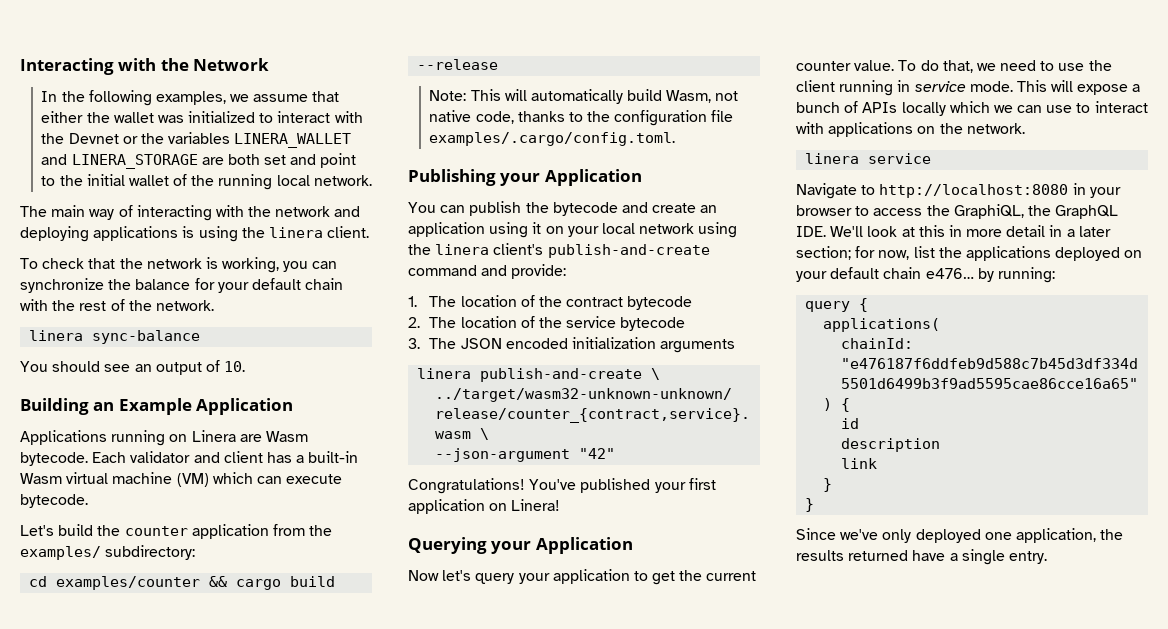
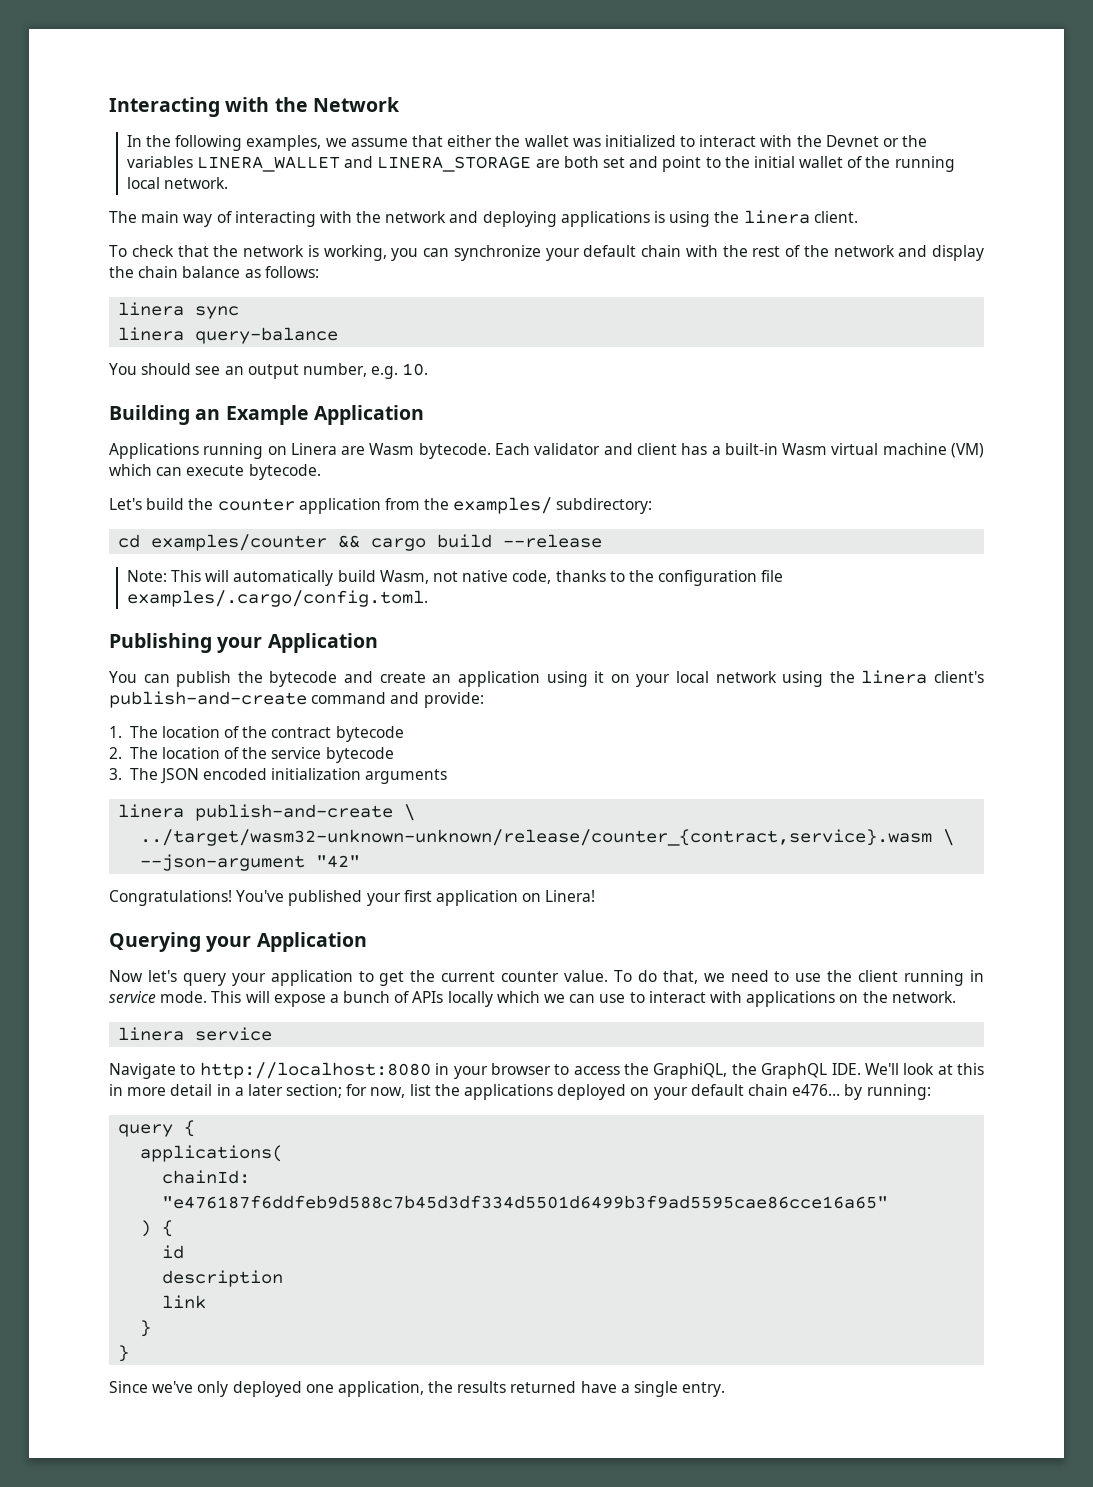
[108,278,215,290] the balance for -> (541, 253) none
[155,300,214,311] [29,330,201,344] network. // linera sync-balance -> [833,245,984,261] [109,266,319,278] [118,302,240,319] [118,327,339,344] network and display the chain balance as follows: // linera sync // linera query-balance
[205,360,220,372] of -> [302,363,399,379] number, e.g.

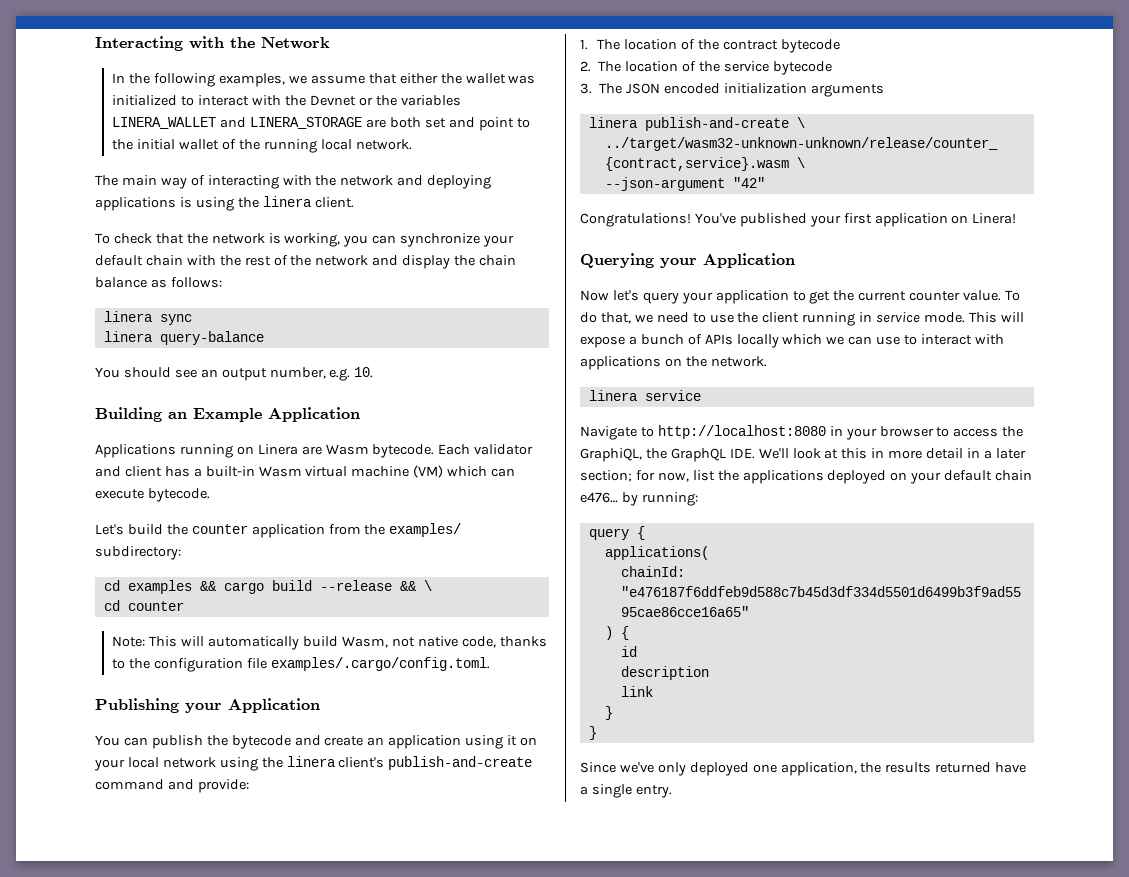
[151,534,328,551] examples/counter -> [127,580,192,594] examples
(603, 541) none -> [399,580,432,591] [103,600,184,611] && \ // cd counter

